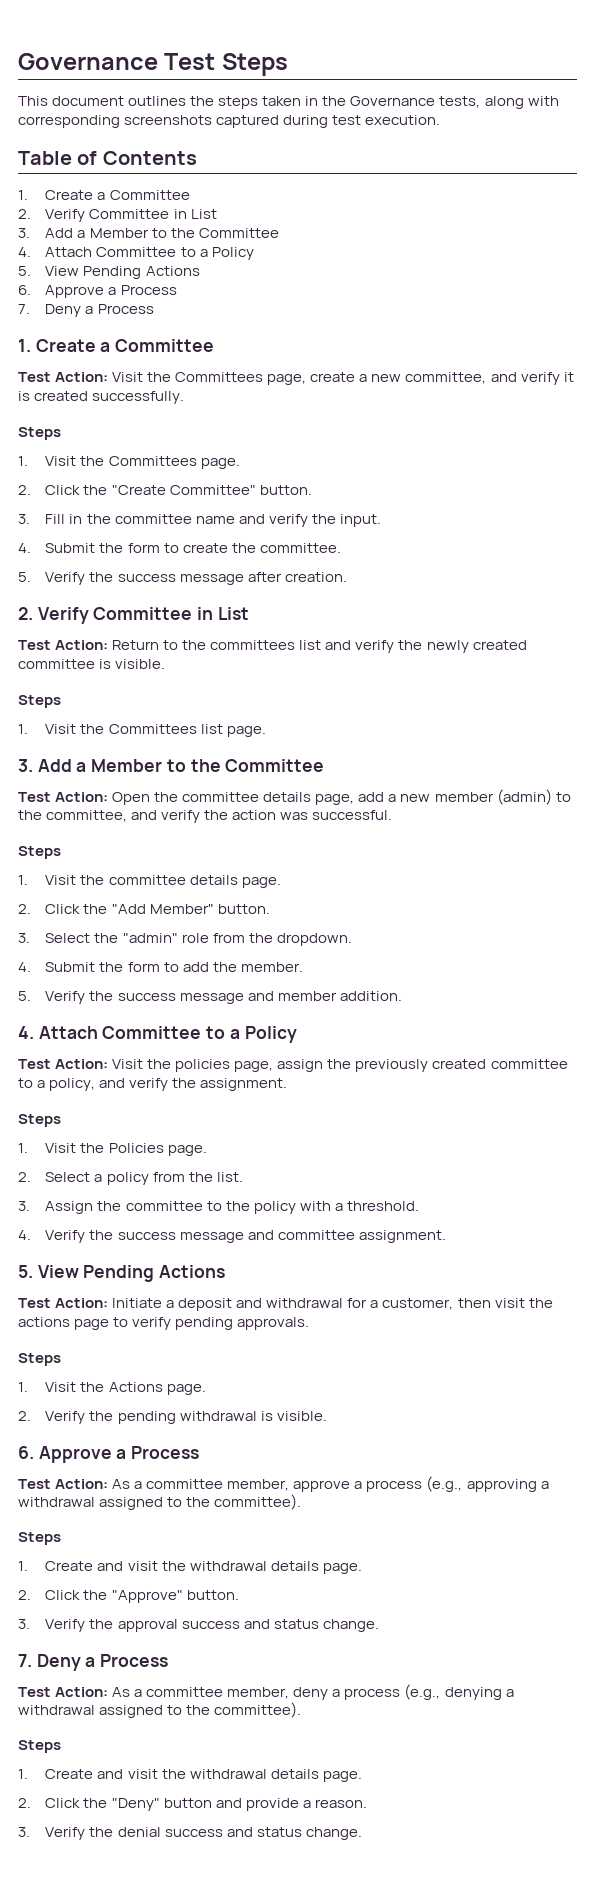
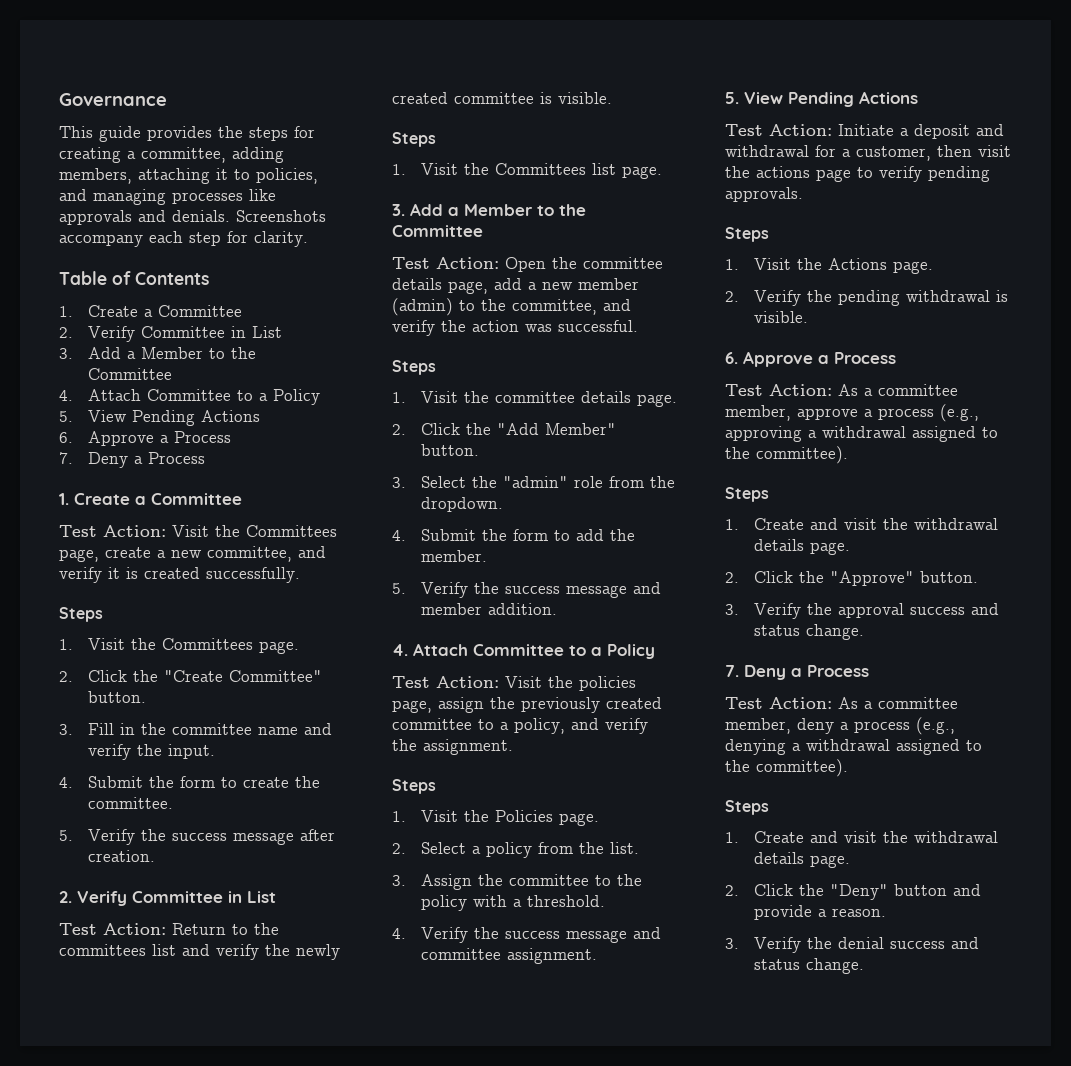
[18,53,288,76] Governance Test Steps -> [59,93,167,106] Governance
[52,96,559,109] [18,115,441,128] document outlines the steps taken in the Governance tests, along with corresponding screenshots captured during test execution. -> [99,126,315,142] [59,147,284,163] [59,168,318,184] [59,189,276,205] [59,210,326,225] [59,231,308,247] guide provides the steps for creating a committee, adding members, attaching it to policies, and managing processes like approvals and denials. Screenshots accompany each step for clarity.

